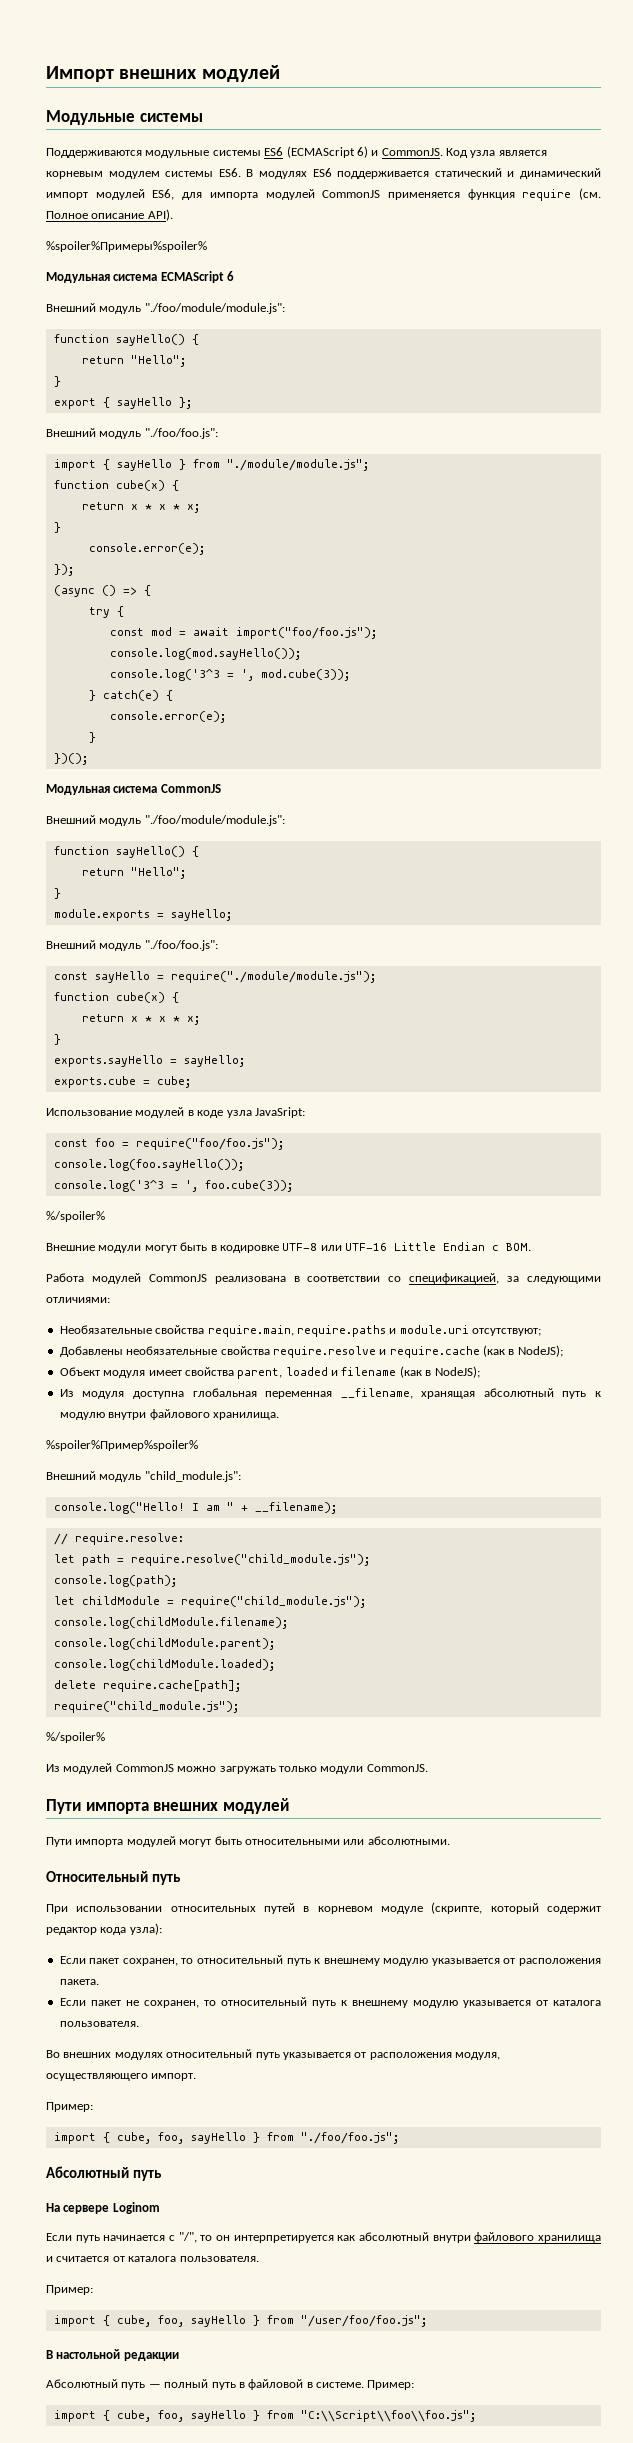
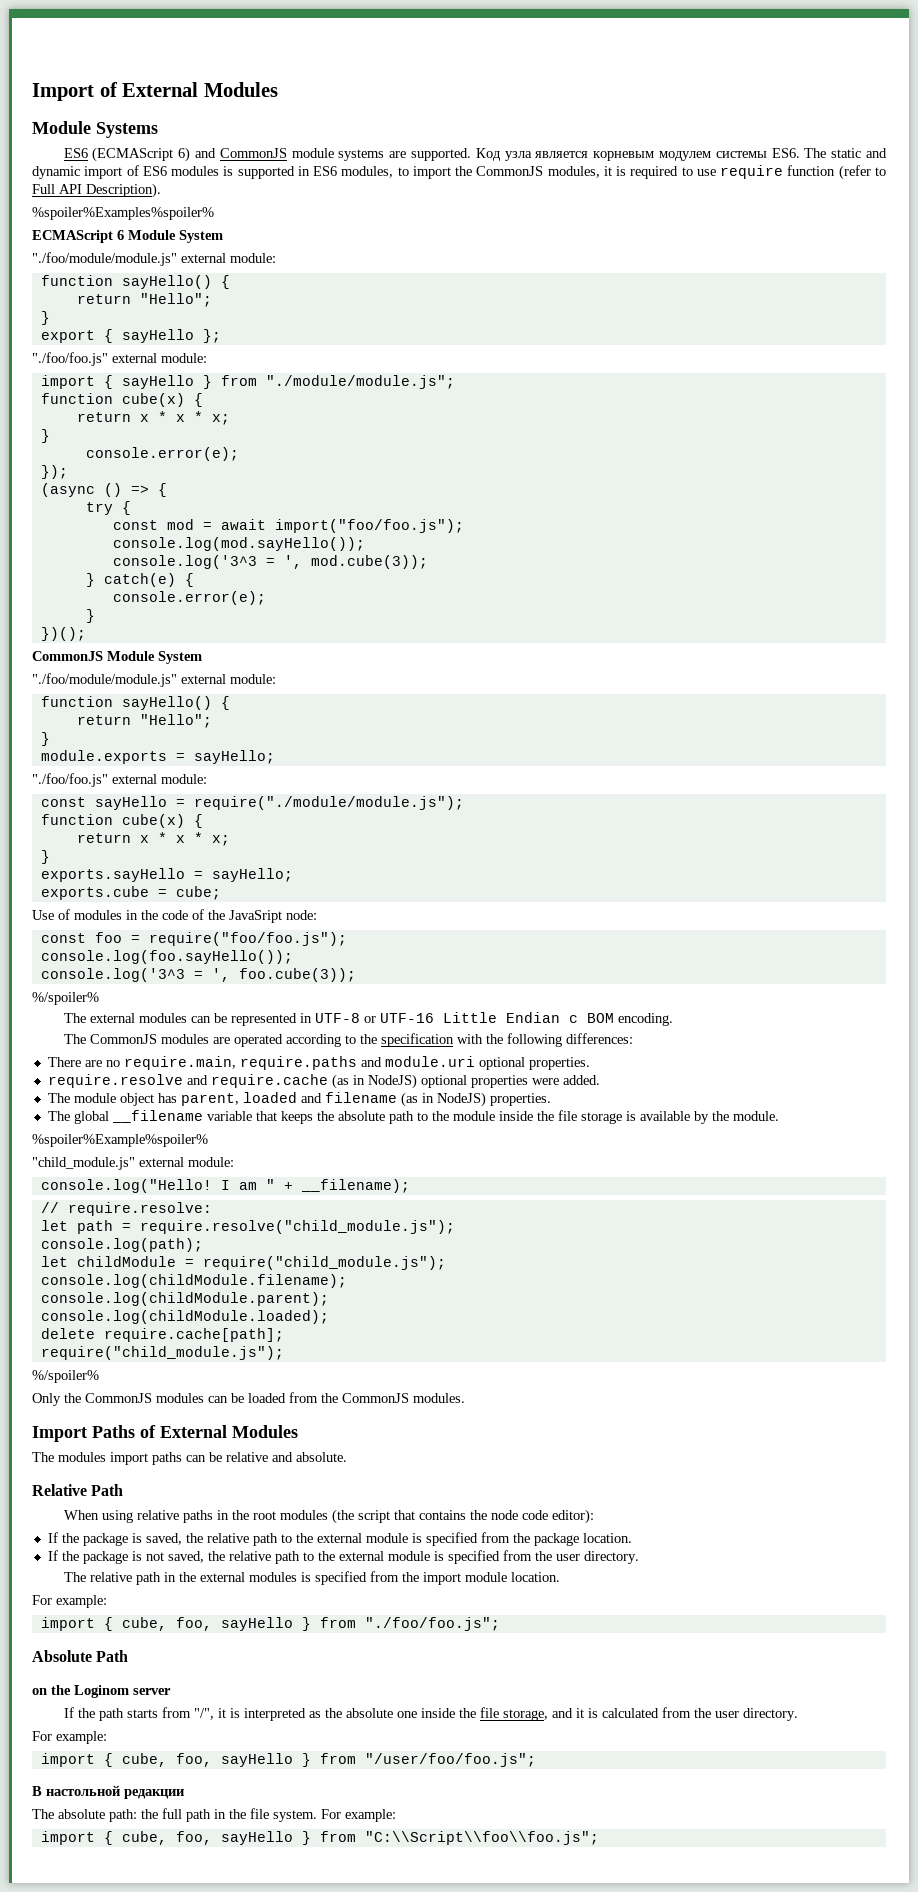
[46,65,280,82] [46,110,203,125] [46,146,443,158] Импорт внешних модулей // Модульные системы // Поддерживаются модульные системы ES6 (ECMAScript 6) и CommonJS. -> [32,82,278,101] [32,121,158,138] [63,147,471,162] Import of External Modules // Module Systems // ES6 (ECMAScript 6) and CommonJS module systems are supported.
[246,168,602,179] [46,188,601,201] [46,209,173,221] [46,241,207,252] [46,271,235,283] [46,303,285,314] В модулях ES6 поддерживается статический и динамический импорт модулей ES6, для импорта модулей CommonJS применяется функция require (см. Полное описание API). // %spoiler%Примеры%spoiler% // Модульная система ECMAScript 6 // Внешний модуль "./foo/module/module.js": -> [804,148,888,158] [32,165,886,180] [32,183,161,198] [32,207,214,220] [32,230,223,243] [32,252,276,266] The static and dynamic import of ES6 modules is supported in ES6 modules, to import the CommonJS modules, it is required to use require function (refer to Full API Description). // %spoiler%Examples%spoiler% // ECMAScript 6 Module System // "./foo/module/module.js" external module:
[46,428,218,439] Внешний модуль "./foo/foo.js": -> [32,352,207,366] "./foo/foo.js" external module:
[46,784,221,795] [46,815,285,826] Модульная система CommonJS // Внешний модуль "./foo/module/module.js": -> [32,651,202,664] [32,673,276,687] CommonJS Module System // "./foo/module/module.js" external module:
[46,940,218,951] Внешний модуль "./foo/foo.js": -> [32,773,207,787] "./foo/foo.js" external module:
[46,1107,305,1118] Использование модулей в коде узла JavaSript: -> [32,909,317,923] Use of modules in the code of the JavaSript node:
[46,1242,531,1253] [46,1273,602,1284] [46,1297,110,1303] [59,1325,541,1337] [59,1345,563,1358] [59,1366,480,1379] [59,1388,601,1399] [59,1409,279,1420] [46,1440,198,1451] [46,1471,241,1482] Внешние модули могут быть в кодировке UTF-8 или UTF-16 Little Endian с BOM. // Работа модулей CommonJS реализована в соответствии со спецификацией, за следующими отличиями: // Необязательные свойства require.main, require.paths и module.uri отсутствуют; // Добавлены необязательные свойства require.resolve и require.cache (как в NodeJS); // Объект модуля имеет свойства parent, loaded и filename (как в NodeJS); // Из модуля доступна глобальная переменная __filename, хранящая абсолютный путь к модулю внутри файлового хранилища. // %spoiler%Пример%spoiler% // Внешний модуль "child_module.js": -> [63,1012,673,1026] [63,1033,633,1047] [47,1056,590,1070] [47,1074,600,1089] [47,1092,551,1107] [47,1110,779,1124] [32,1134,208,1147] [32,1157,234,1170] The external modules can be represented in UTF-8 or UTF-16 Little Endian с BOM encoding. // The CommonJS modules are operated according to the specification with the following differences: // There are no require.main, require.paths and module.uri optional properties. // require.resolve and require.cache (as in NodeJS) optional properties were added. // The module object has parent, loaded and filename (as in NodeJS) properties. // The global __filename variable that keeps the absolute path to the module inside the file storage is available by the module. // %spoiler%Example%spoiler% // "child_module.js" external module:
[46,1763,428,1774] [46,1798,289,1814] [46,1836,450,1847] [46,1871,181,1885] [46,1902,601,1914] [46,1923,162,1935] [59,1955,601,1966] [59,1979,99,1985] [59,1997,601,2008] [59,2021,139,2027] [46,2049,500,2060] [46,2073,197,2081] [46,2102,93,2112] Из модулей CommonJS можно загружать только модули CommonJS. // Пути импорта внешних модулей // Пути импорта модулей могут быть относительными или абсолютными. // Относительный путь // При использовании относительных путей в корневом модуле (скрипте, который содержит редактор кода узла): // Если пакет сохранен, то относительный путь к внешнему модулю указывается от расположения пакета. // Если пакет не сохранен, то относительный путь к внешнему модулю указывается от каталога пользователя. // Во внешних модулях относительный путь указывается от расположения модуля, осуществляющего импорт. // Пример: -> [32,1392,465,1406] [32,1425,298,1442] [32,1452,347,1465] [32,1484,124,1496] [63,1509,594,1524] [47,1532,632,1546] [47,1550,639,1564] [63,1571,560,1585] [32,1595,107,1608] Only the CommonJS modules can be loaded from the CommonJS modules. // Import Paths of External Modules // The modules import paths can be relative and absolute. // Relative Path // When using relative paths in the root modules (the script that contains the node code editor): // If the package is saved, the relative path to the external module is specified from the package location. // If the package is not saved, the relative path to the external module is specified from the user directory. // The relative path in the external modules is specified from the import module location. // For example:
[46,2166,162,2181] [46,2202,160,2214] [46,2232,601,2243] [46,2256,259,2262] [46,2285,93,2295] Абсолютный путь // На сервере Loginom // Если путь начинается с "/", то он интерпретируется как абсолютный внутри файлового хранилища и считается от каталога пользователя. // Пример: -> [32,1650,129,1662] [32,1685,171,1698] [63,1707,798,1721] [32,1731,107,1744] Absolute Path // on the Loginom server // If the path starts from "/", it is interpreted as the absolute one inside the file storage, and it is calculated from the user directory. // For example:
[46,2379,415,2390] Абсолютный путь — полный путь в файловой в системе. Пример: -> [32,1808,396,1822] The absolute path: the full path in the file system. For example:

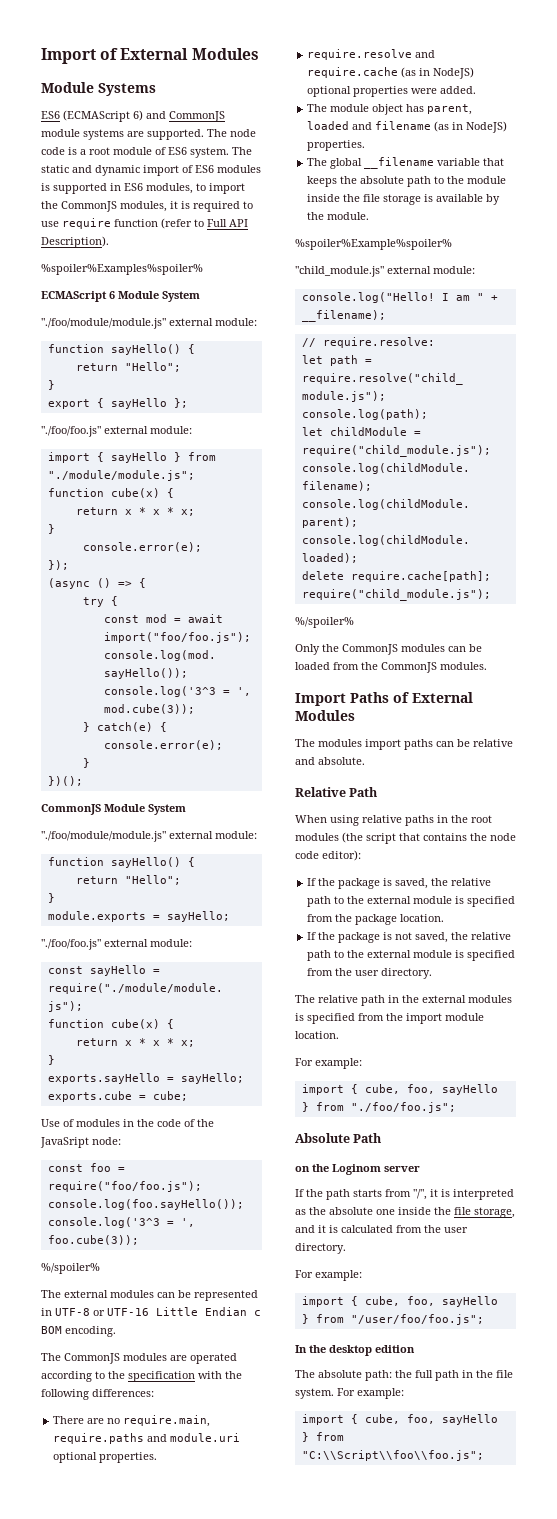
[475,148,800,161] Код узла является корневым модулем системы ES6. -> [207,129,256,137] [41,147,229,158] The node code is a root module of ES6 system.
[32,1785,184,1799] В настольной редакции -> [295,1345,415,1356] In the desktop edition

